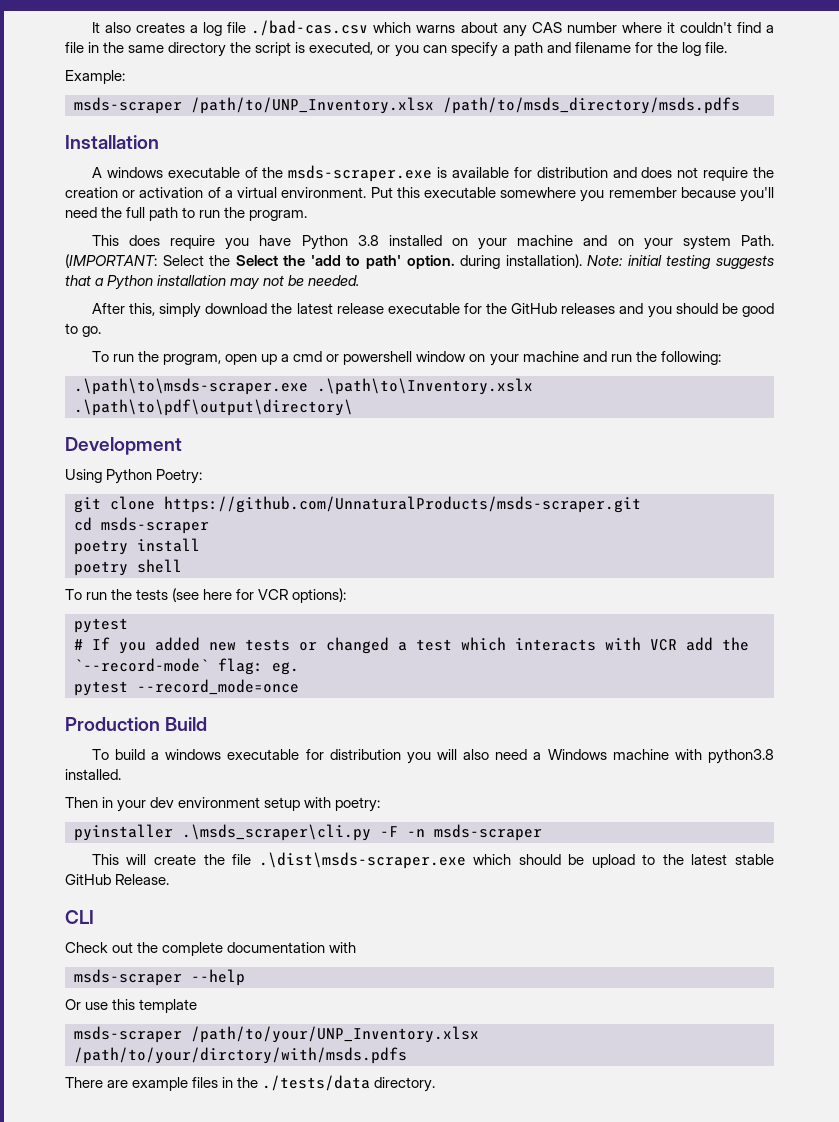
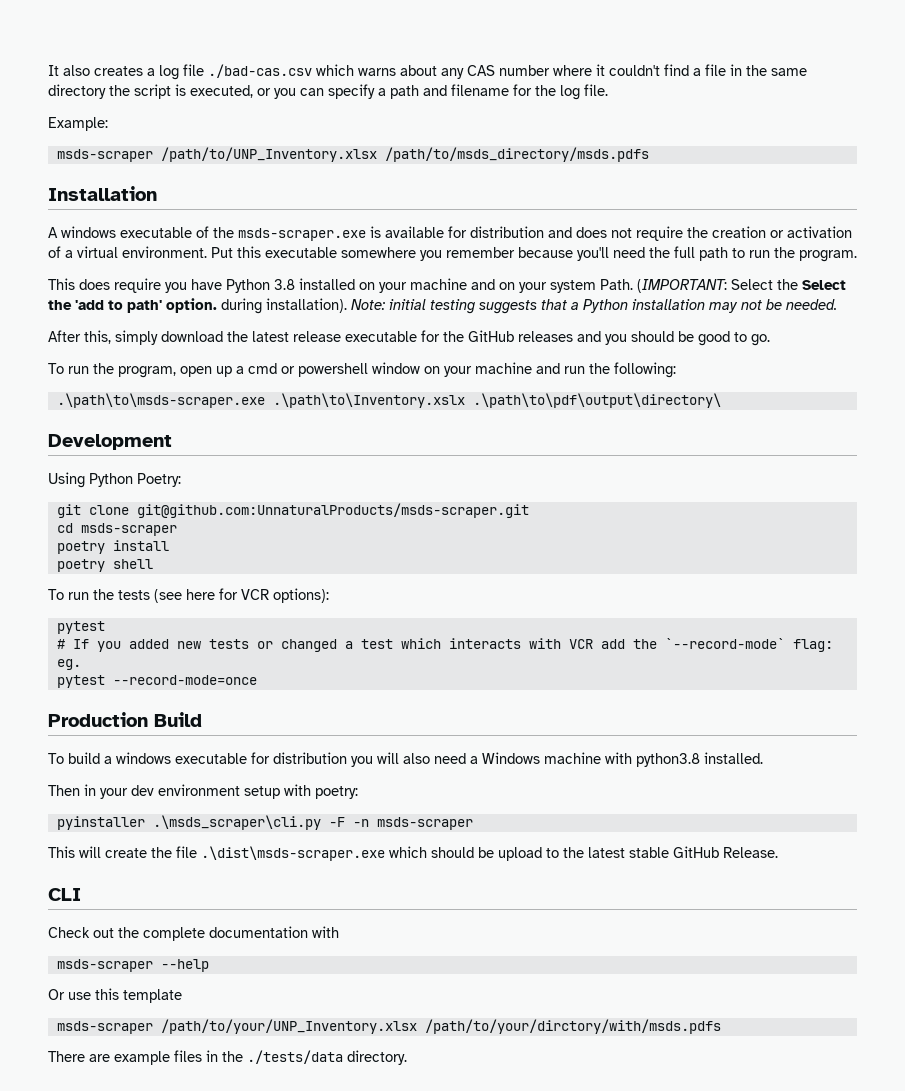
[164,496,641,513] https://github.com/UnnaturalProducts/msds-scraper.git -> [136,503,529,518] git@github.com:UnnaturalProducts/msds-scraper.git
[137,679,299,695] --record_mode=once -> [112,675,257,685] --record-mode=once

